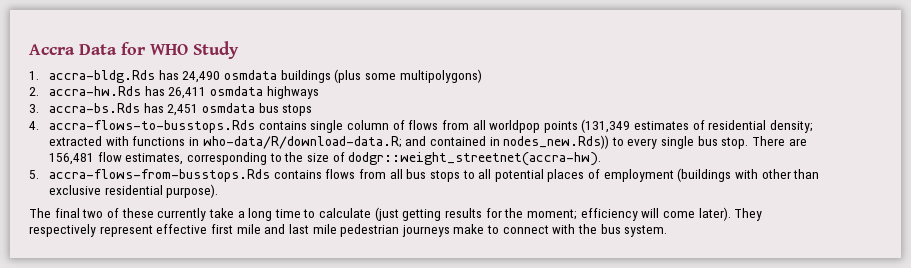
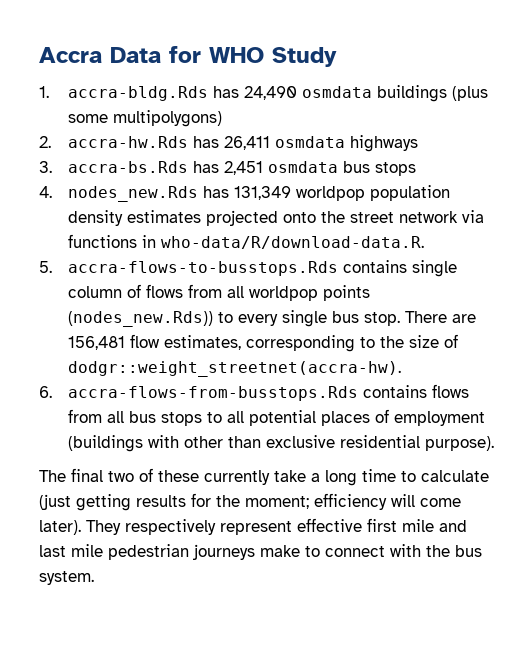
(39, 125) none -> [67,185,450,202] [67,210,484,226] [67,234,424,249] [39,261,52,273] nodes_new.Rds has 131,349 worldpop population density estimates projected onto the street network via functions in who-data/R/download-data.R. // 5.
[581,119,814,133] [49,135,610,149] (131,349 estimates of residential density; extracted with functions in who-data/R/download-data.R; and contained in nodes_new.Rds)) -> [67,311,213,327] (nodes_new.Rds))
[29,170,39,179] 5. -> [39,386,52,398] 6.

